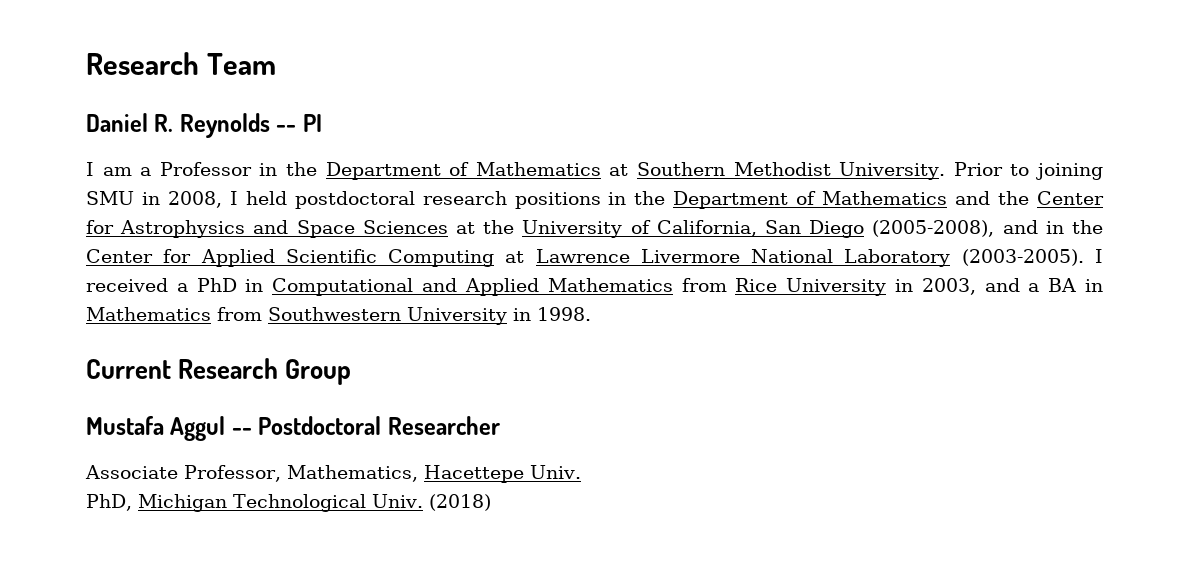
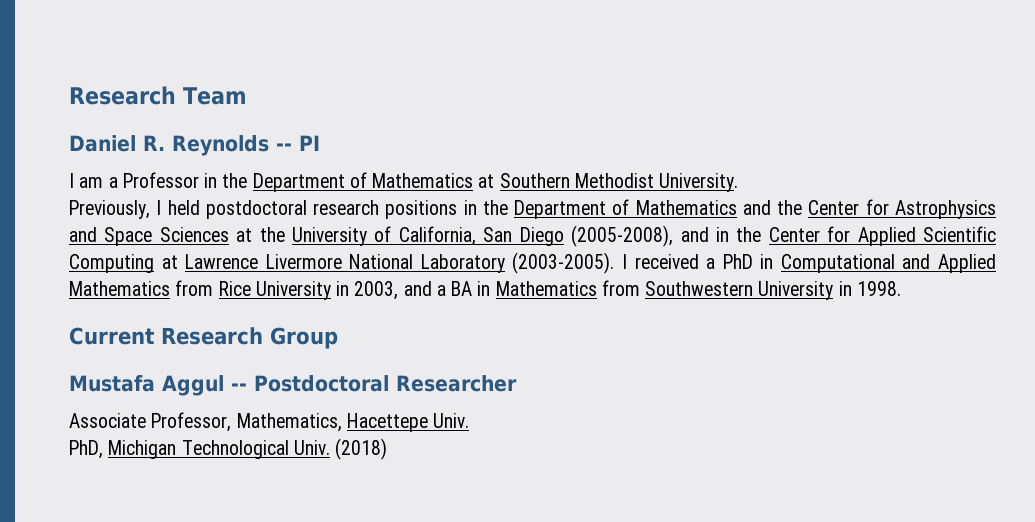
[953,162,1104,180] [86,191,222,208] Prior to joining SMU in 2008, -> [69,200,150,219] // Previously,

